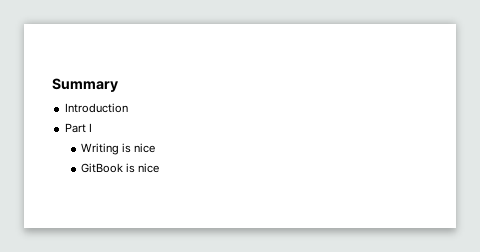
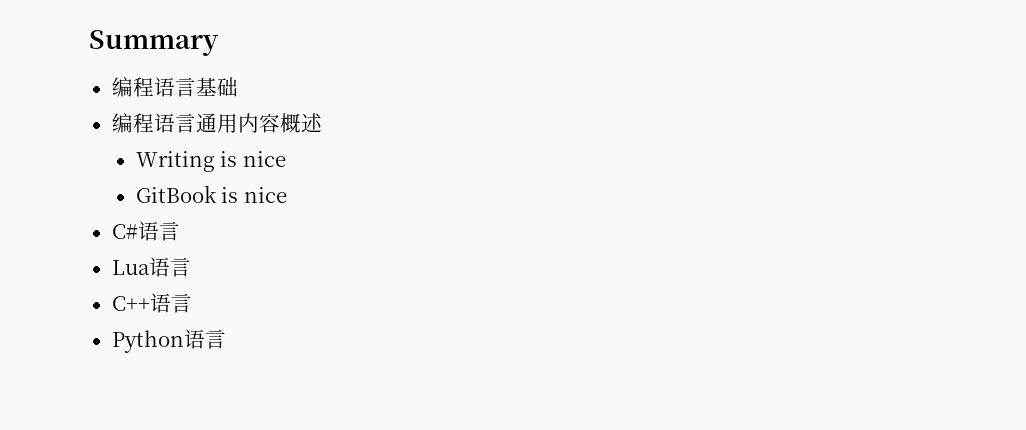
[64,103,128,113] [64,123,92,133] Introduction // Part I -> [111,77,238,97] [111,113,322,133] 编程语言基础 // 编程语言通用内容概述
(160, 168) none -> [111,221,180,241] [111,257,191,277] [111,293,192,313] [111,329,226,353] // C#语言 // Lua语言 // C++语言 // Python语言

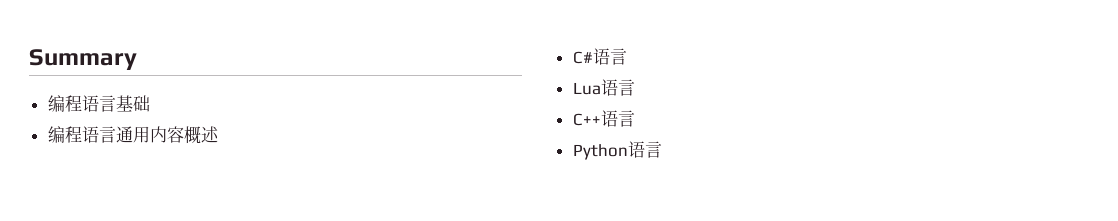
[135,151,286,172] [135,185,287,203] // Writing is nice // GitBook is nice -> (219, 134) none

